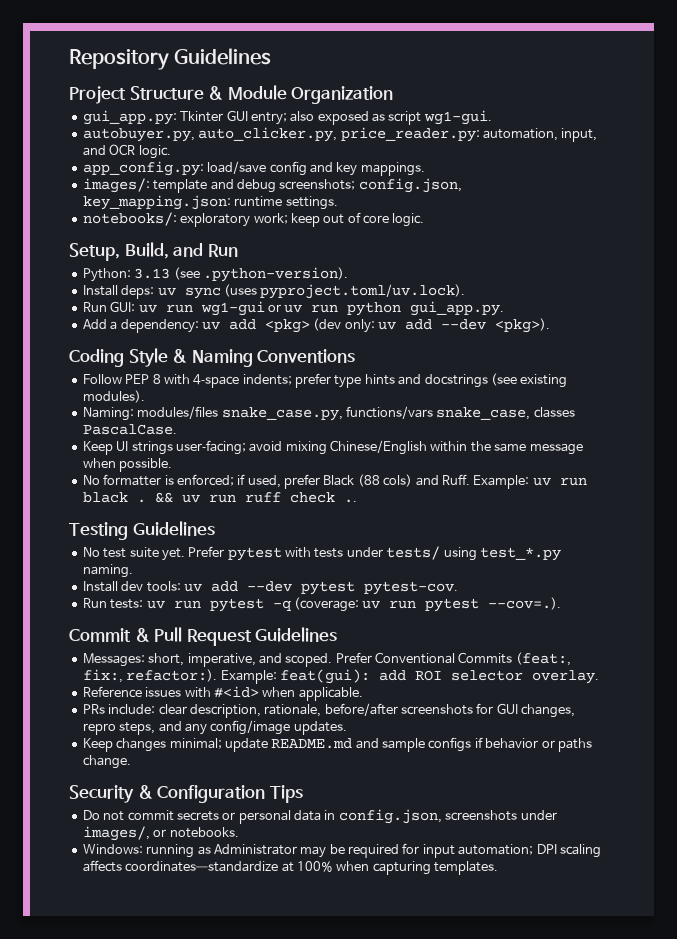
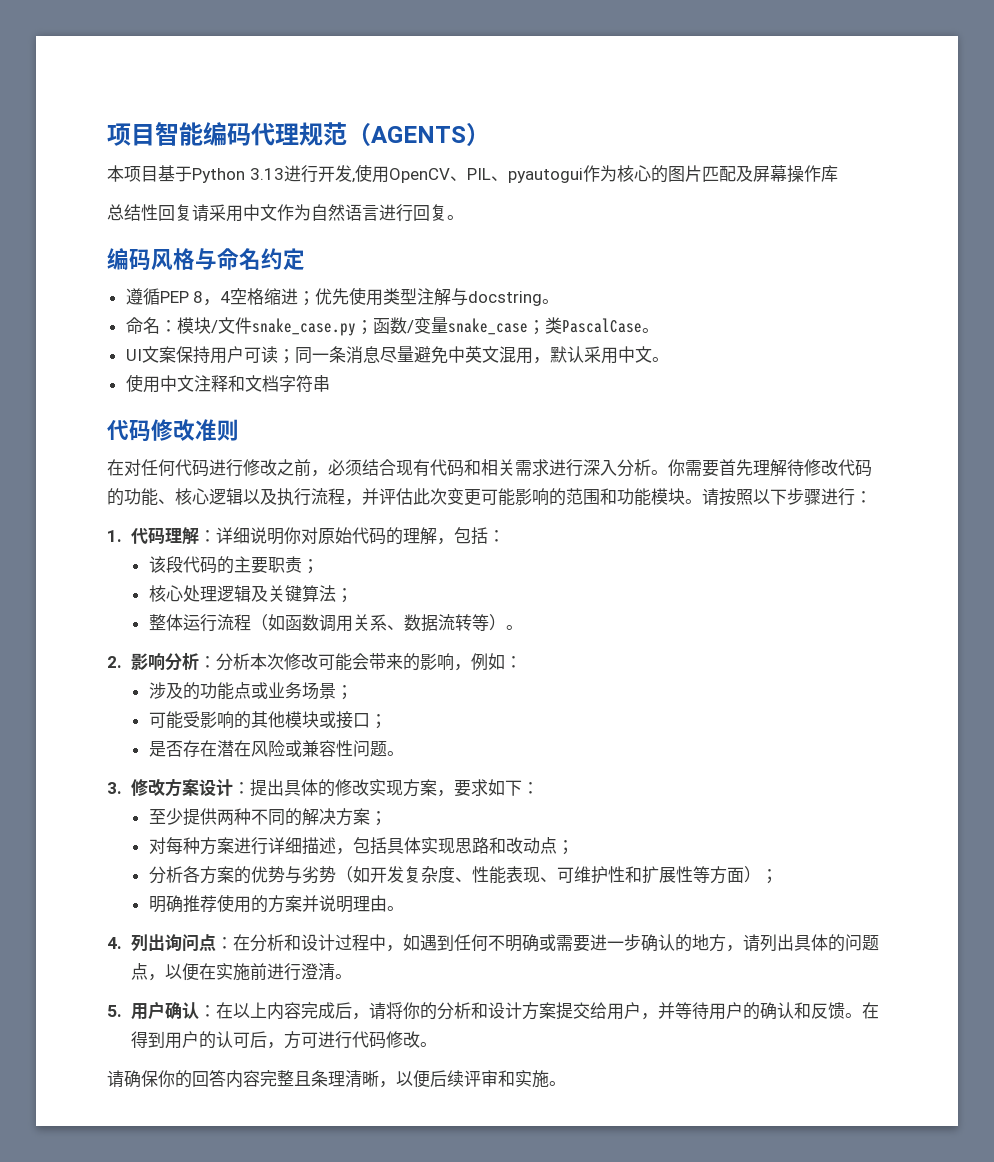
[69,48,272,70] [69,85,394,104] [82,110,492,125] [82,127,598,142] [82,144,171,159] [82,161,425,176] [82,178,462,193] [82,195,338,210] [82,212,425,227] [69,242,238,261] [82,267,348,282] [82,284,466,299] [82,301,505,316] [82,318,550,333] [69,348,356,367] [82,373,568,388] [82,390,145,403] [82,406,575,421] [82,424,177,435] [82,440,583,455] [82,458,173,472] [82,474,587,489] [82,492,357,503] [69,521,215,540] [82,546,561,561] [82,564,133,578] [82,581,458,595] [82,597,562,612] [69,627,338,646] [82,652,571,667] [82,669,599,684] [82,686,363,701] [82,703,576,718] [82,720,347,735] [82,737,592,752] [82,755,131,769] [69,785,303,803] [82,809,557,824] [82,826,239,841] [82,843,601,858] [82,860,498,875] Repository Guidelines // Project Structure & Module Organization // gui_app.py: Tkinter GUI entry; also exposed as script wg1-gui. // autobuyer.py, auto_clicker.py, price_reader.py: automation, input, and OCR logic. // app_config.py: load/save config and key mappings. // images/: template and debug screenshots; config.json, key_mapping.json: runtime settings. // notebooks/: exploratory work; keep out of core logic. // Setup, Build, and Run // Python: 3.13 (see .python-version). // Install deps: uv sync (uses pyproject.toml/uv.lock). // Run GUI: uv run wg1-gui or uv run python gui_app.py. // Add a dependency: uv add <pkg> (dev only: uv add --dev <pkg>). // Coding Style & Naming Conventions // Follow PEP 8 with 4‑space indents; prefer type hints and docstrings (see existing modules). // Naming: modules/files snake_case.py, functions/vars snake_case, classes PascalCase. // Keep UI strings user‑facing; avoid mixing Chinese/English within the same message when possible. // No formatter is enforced; if used, prefer Black (88 cols) and Ruff. Example: uv run black . && uv run ruff check .. // Testing Guidelines // No test suite yet. Prefer pytest with tests under tests/ using test_*.py naming. // Install dev tools: uv add --dev pytest pytest-cov. // Run tests: uv run pytest -q (coverage: uv run pytest --cov=.). // Commit & Pull Request Guidelines // Messages: short, imperative, and scoped. Prefer Conventional Commits (feat:, fix:, refactor:). Example: feat(gui): add ROI selector overlay. // Reference issues with #<id> when applicable. // PRs include: clear description, rationale, before/after screenshots for GUI changes, repro steps, and any config/image updates. // Keep changes minimal; update README.md and sample configs if behavior or paths change. // Security & Configuration Tips // Do not commit secrets or personal data in config.json, screenshots under images/, or notebooks. // Windows: running as Administrator may be required for input automation; DPI scaling affects coordinates—standardize at 100% when capturing templates. -> [107,122,490,146] [107,164,838,183] [107,204,464,222] [107,248,305,271] [125,287,560,306] [125,317,659,336] [125,346,669,364] [125,374,330,393] [107,419,239,442] [107,459,872,477] [107,488,872,506] [107,527,505,545] [148,556,319,574] [148,585,353,603] [148,614,523,632] [107,652,522,671] [148,682,353,700] [148,711,387,729] [148,740,404,757] [107,778,539,797] [148,808,387,826] [148,837,574,855] [148,866,778,884] [148,894,404,913] [107,934,879,952] [130,963,352,981] [107,1001,879,1020] [130,1031,437,1049] [107,1069,566,1088] 项目智能编码代理规范（AGENTS） // 本项目基于Python 3.13进行开发,使用OpenCV、PIL、pyautogui作为核心的图片匹配及屏幕操作库 // 总结性回复请采用中文作为自然语言进行回复。 // 编码风格与命名约定 // 遵循PEP 8，4空格缩进；优先使用类型注解与docstring。 // 命名：模块/文件snake_case.py；函数/变量snake_case；类PascalCase。 // UI文案保持用户可读；同一条消息尽量避免中英文混用，默认采用中文。 // 使用中文注释和文档字符串 // 代码修改准则 // 在对任何代码进行修改之前，必须结合现有代码和相关需求进行深入分析。你需要首先理解待修改代码的功能、核心逻辑以及执行流程，并评估此次变更可能影响的范围和功能模块。请按照以下步骤进行： // 1.代码理解：详细说明你对原始代码的理解，包括： // 该段代码的主要职责； // 核心处理逻辑及关键算法； // 整体运行流程（如函数调用关系、数据流转等）。 // 2.影响分析：分析本次修改可能会带来的影响，例如： // 涉及的功能点或业务场景； // 可能受影响的其他模块或接口； // 是否存在潜在风险或兼容性问题。 // 3.修改方案设计：提出具体的修改实现方案，要求如下： // 至少提供两种不同的解决方案； // 对每种方案进行详细描述，包括具体实现思路和改动点； // 分析各方案的优势与劣势（如开发复杂度、性能表现、可维护性和扩展性等方面）； // 明确推荐使用的方案并说明理由。 // 4.列出询问点：在分析和设计过程中，如遇到任何不明确或需要进一步确认的地方，请列出具体的问题点，以便在实施前进行澄清。 // 5.用户确认：在以上内容完成后，请将你的分析和设计方案提交给用户，并等待用户的确认和反馈。在得到用户的认可后，方可进行代码修改。 // 请确保你的回答内容完整且条理清晰，以便后续评审和实施。

